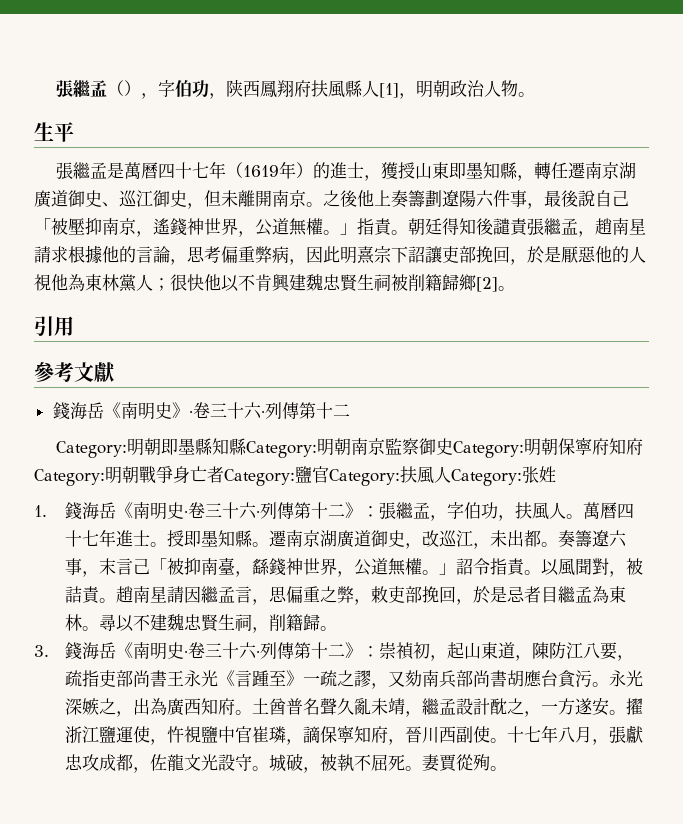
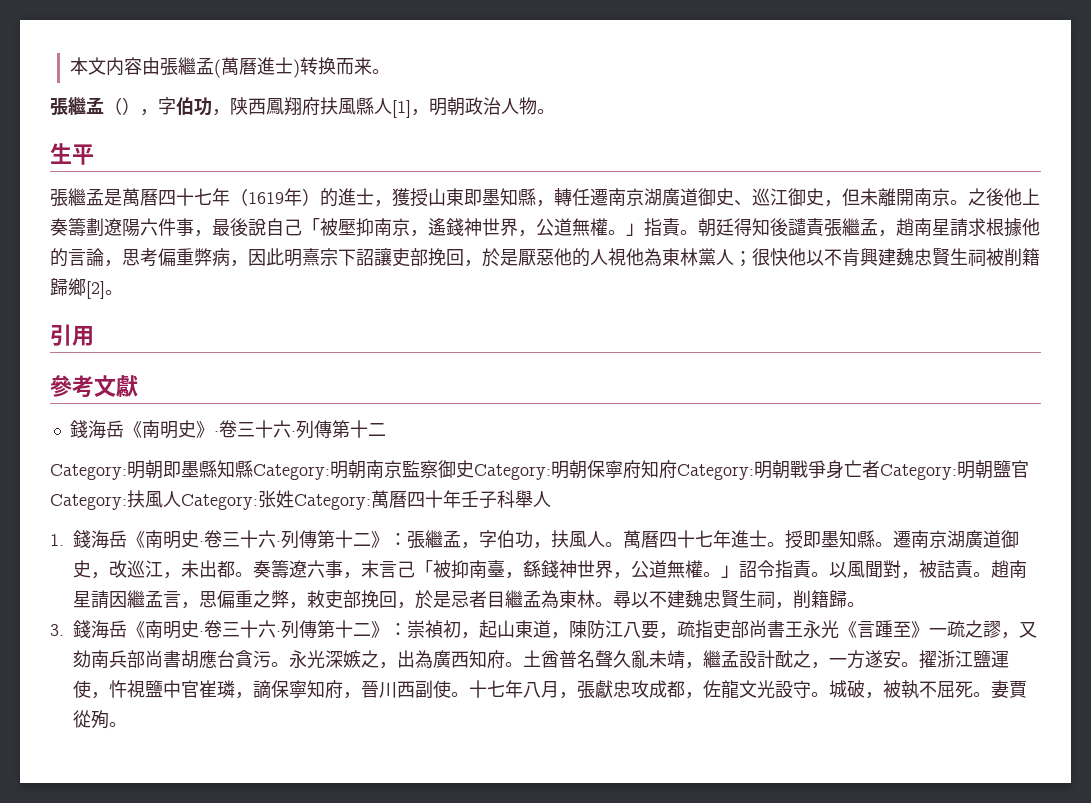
(56, 89) none -> [70,57,391,78] 本文内容由張繼孟(萬曆進士)转换而来。 //
(295, 477) none -> [957,460,993,479] 明朝
(556, 474) none -> [294,490,551,510] Category:萬曆四十年壬子科舉人

